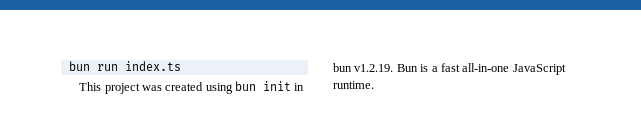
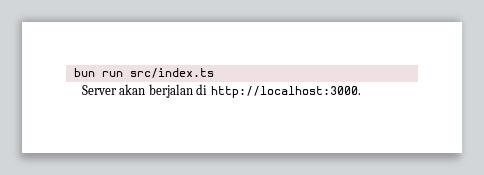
[124,61,181,71] [79,81,305,94] [333,63,566,75] [333,81,374,89] index.ts // This project was created using bun init in bun v1.2.19. Bun is a fast all-in-one JavaScript runtime. -> [129,68,214,78] [81,84,361,98] src/index.ts // Server akan berjalan di http://localhost:3000.

